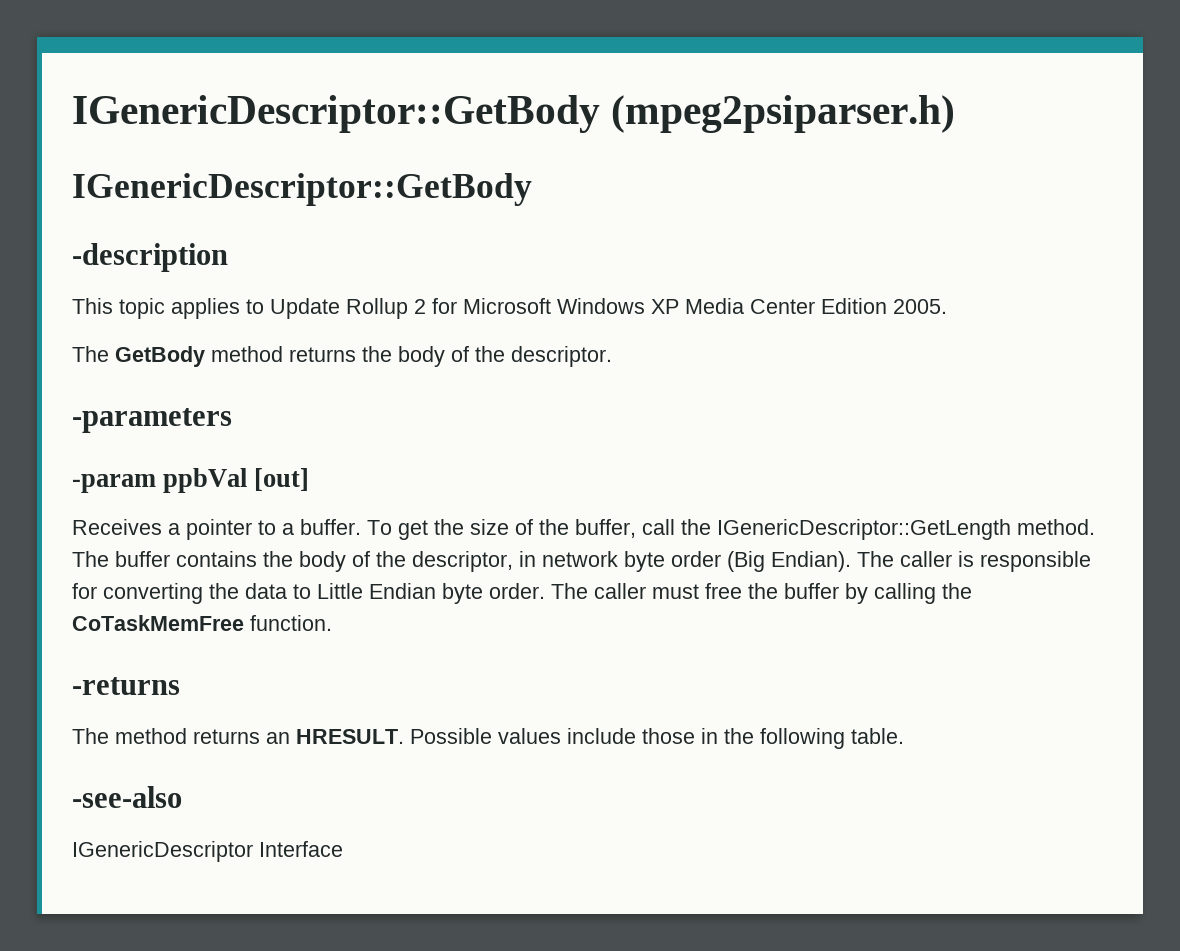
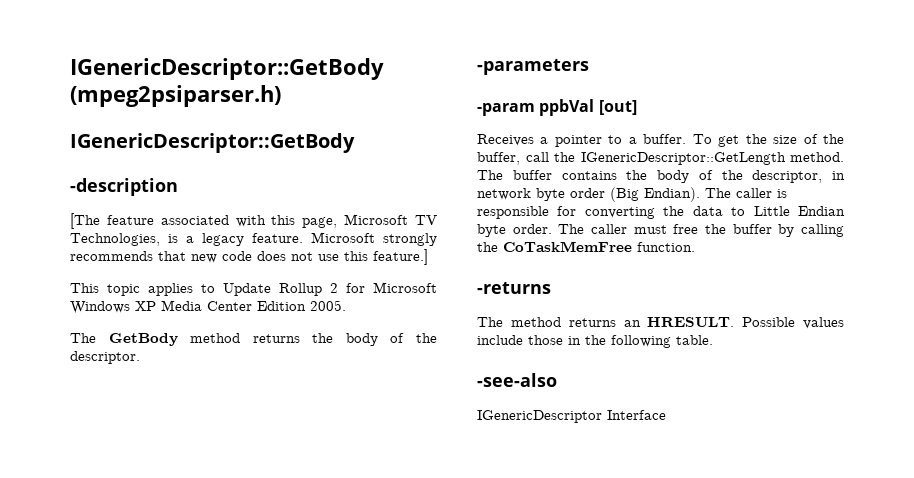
(228, 257) none -> [70,213,437,229] [70,232,437,246] [70,249,428,265] // [The feature associated with this page, Microsoft TV Technologies, is a legacy feature. Microsoft strongly recommends that new code does not use this feature.]

